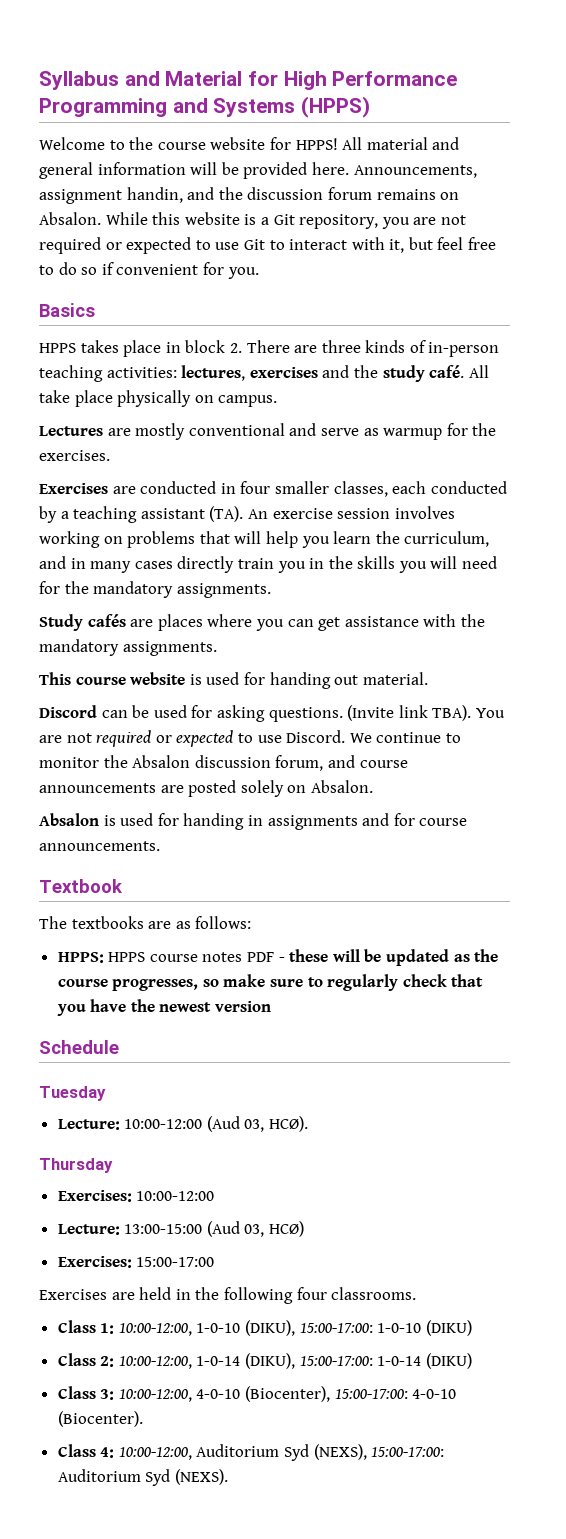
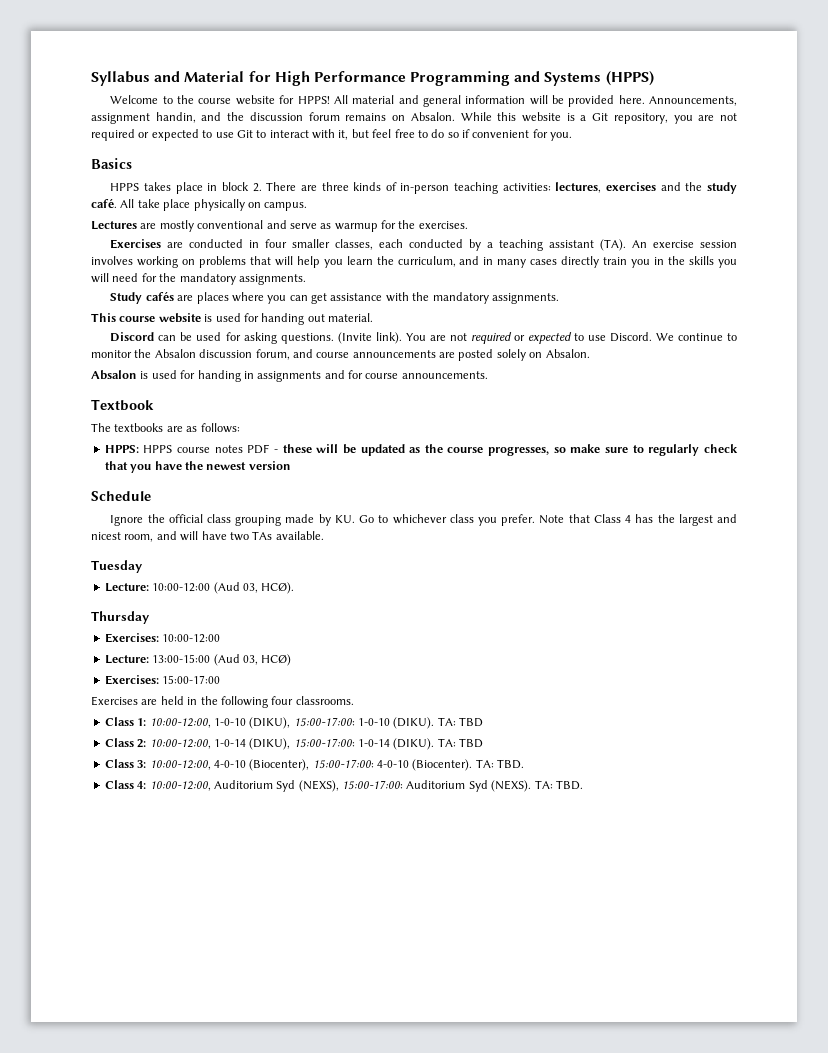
[398,705,472,721] link TBA). -> [375,332,402,344] link).
(119, 1047) none -> [110,514,738,526] [91,531,324,542] // Ignore the official class grouping made by KU. Go to whichever class you prefer. Note that Class 4 has the largest and nicest room, and will have two TAs available.
[425,1320,472,1336] (DIKU) -> [393,717,484,729] (DIKU). TA: TBD
[425,1353,472,1369] (DIKU) -> [393,738,484,750] (DIKU). TA: TBD
(143, 1419) none -> [475,759,525,769] TA: TBD.
(228, 1477) none -> [534,780,583,790] TA: TBD.

